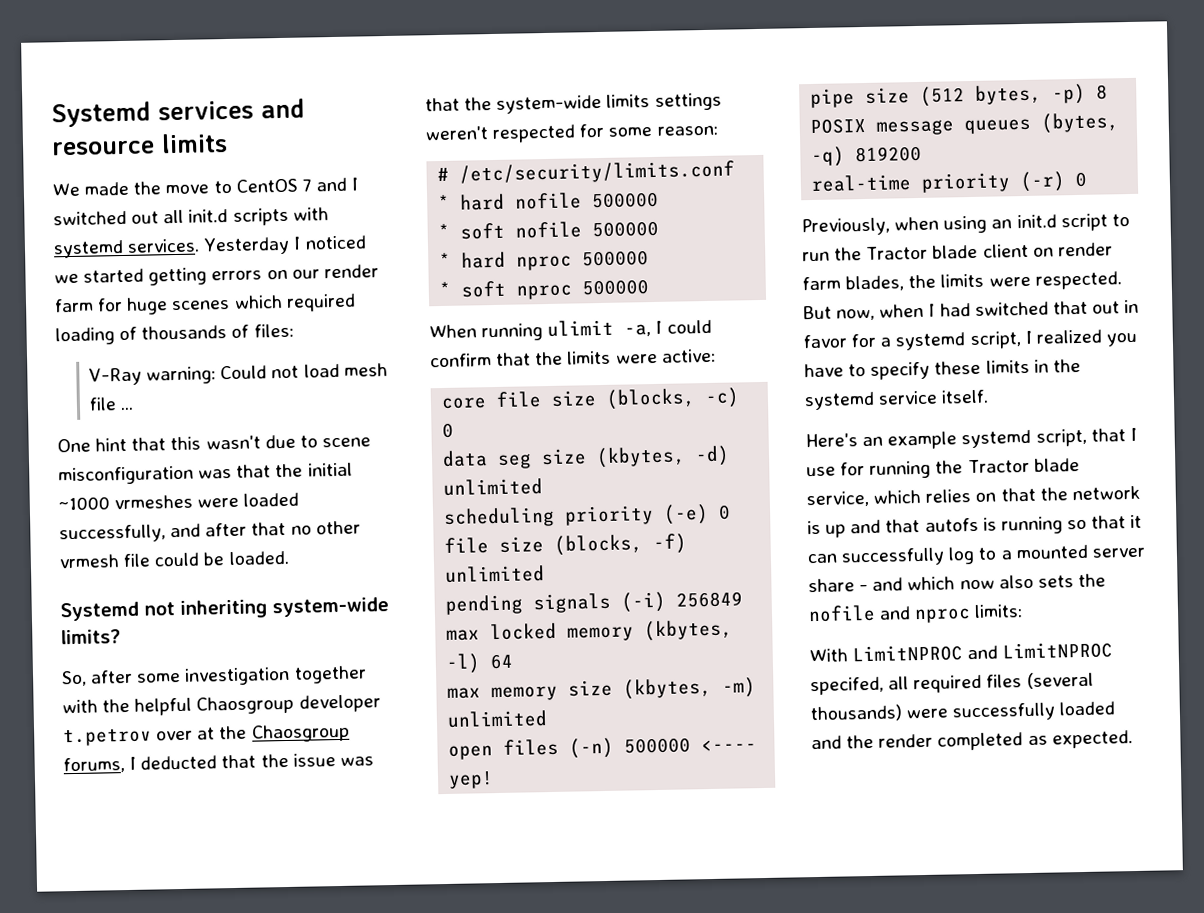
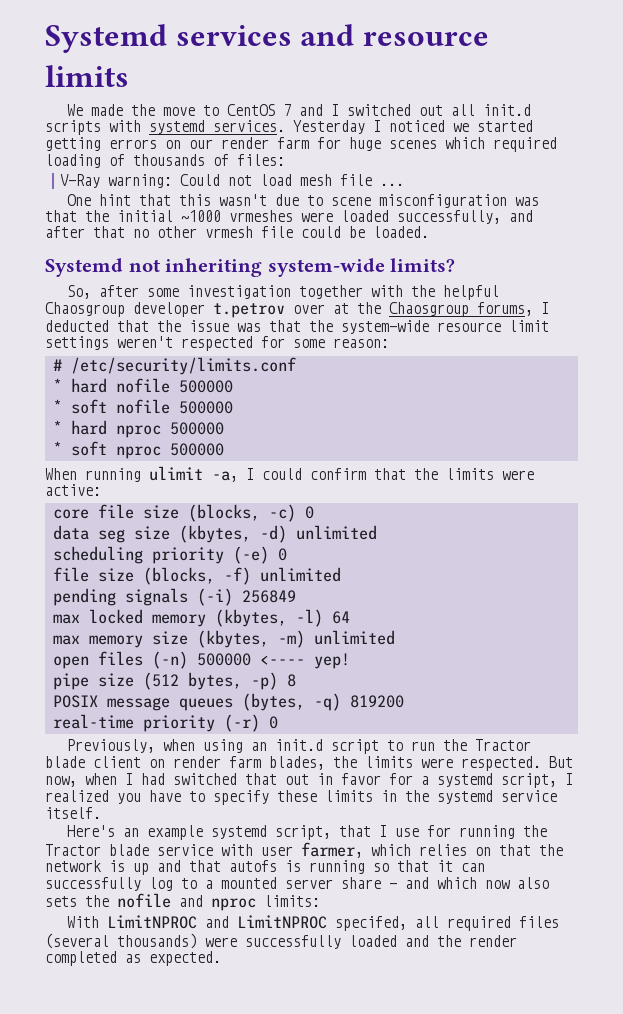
[606,94,651,108] limits -> [437,320,549,332] resource limit
[806,490,869,508] service, -> [157,842,363,858] service with user farmer,

